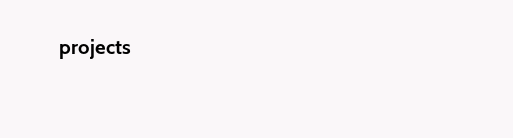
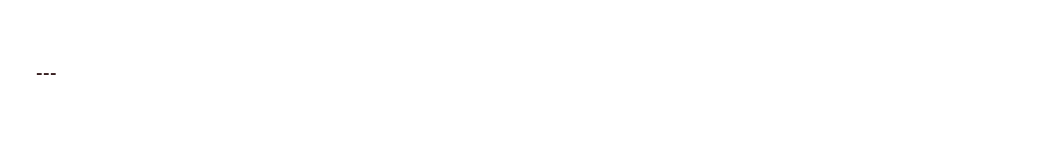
[59,39,131,59] projects -> [36,73,57,79] ---

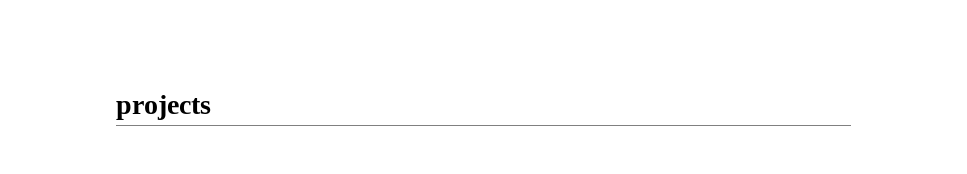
[36,73,57,79] --- -> [116,95,211,120] projects

